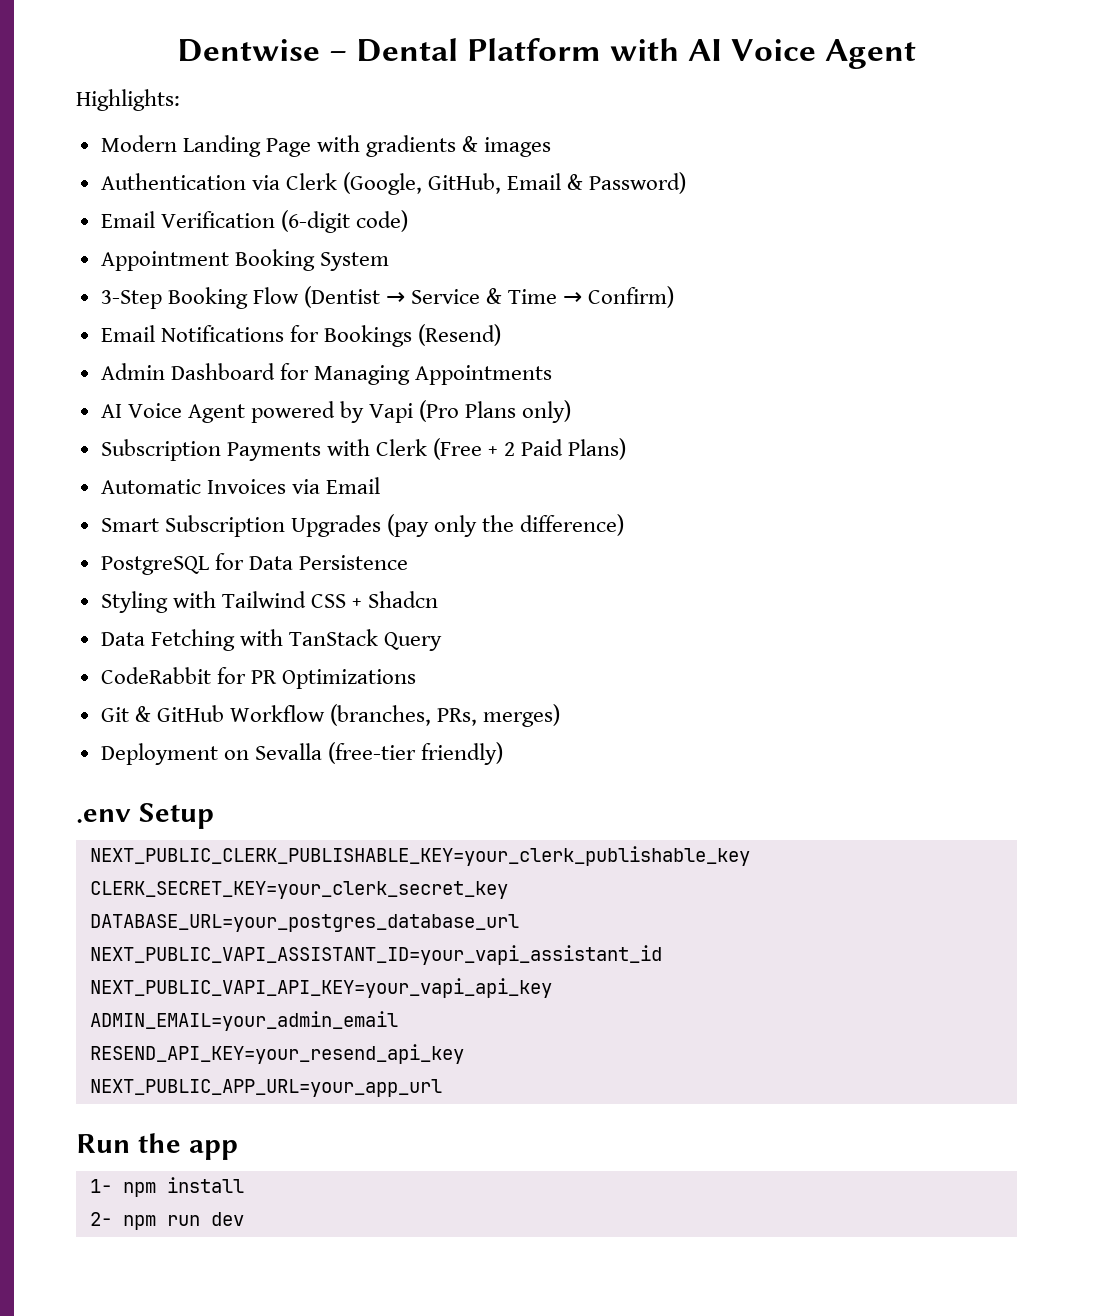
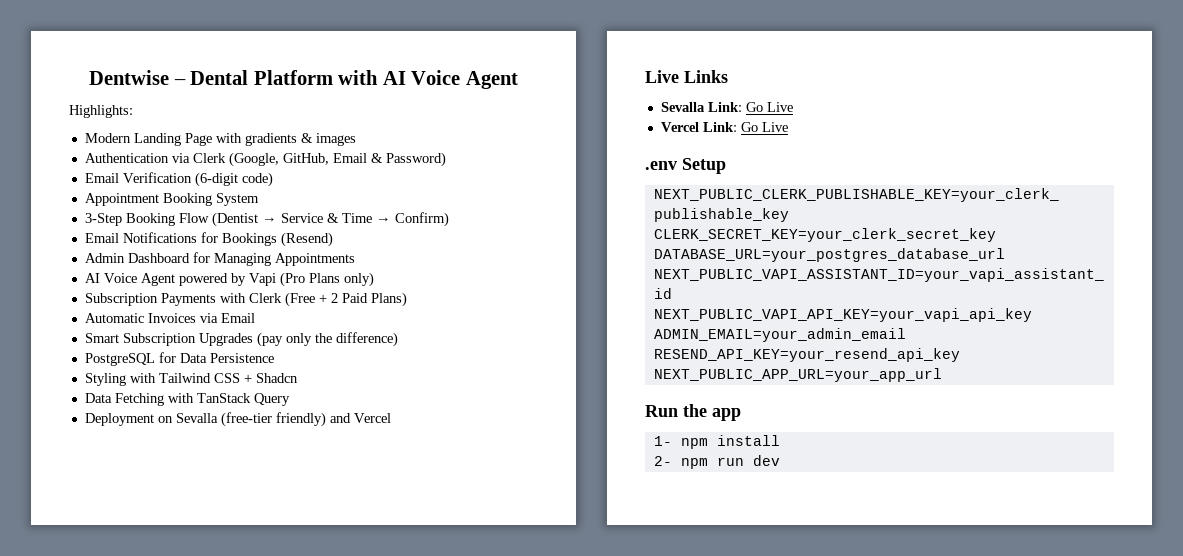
[100,667,416,689] [100,704,561,727] // CodeRabbit for PR Optimizations // Git & GitHub Workflow (branches, PRs, merges) -> (290, 399) none
(504, 753) none -> [329,413,391,423] [645,70,728,83] [660,102,793,112] [660,122,788,132] and Vercel // Live Links // Sevalla Link: Go Live // Vercel Link: Go Live

